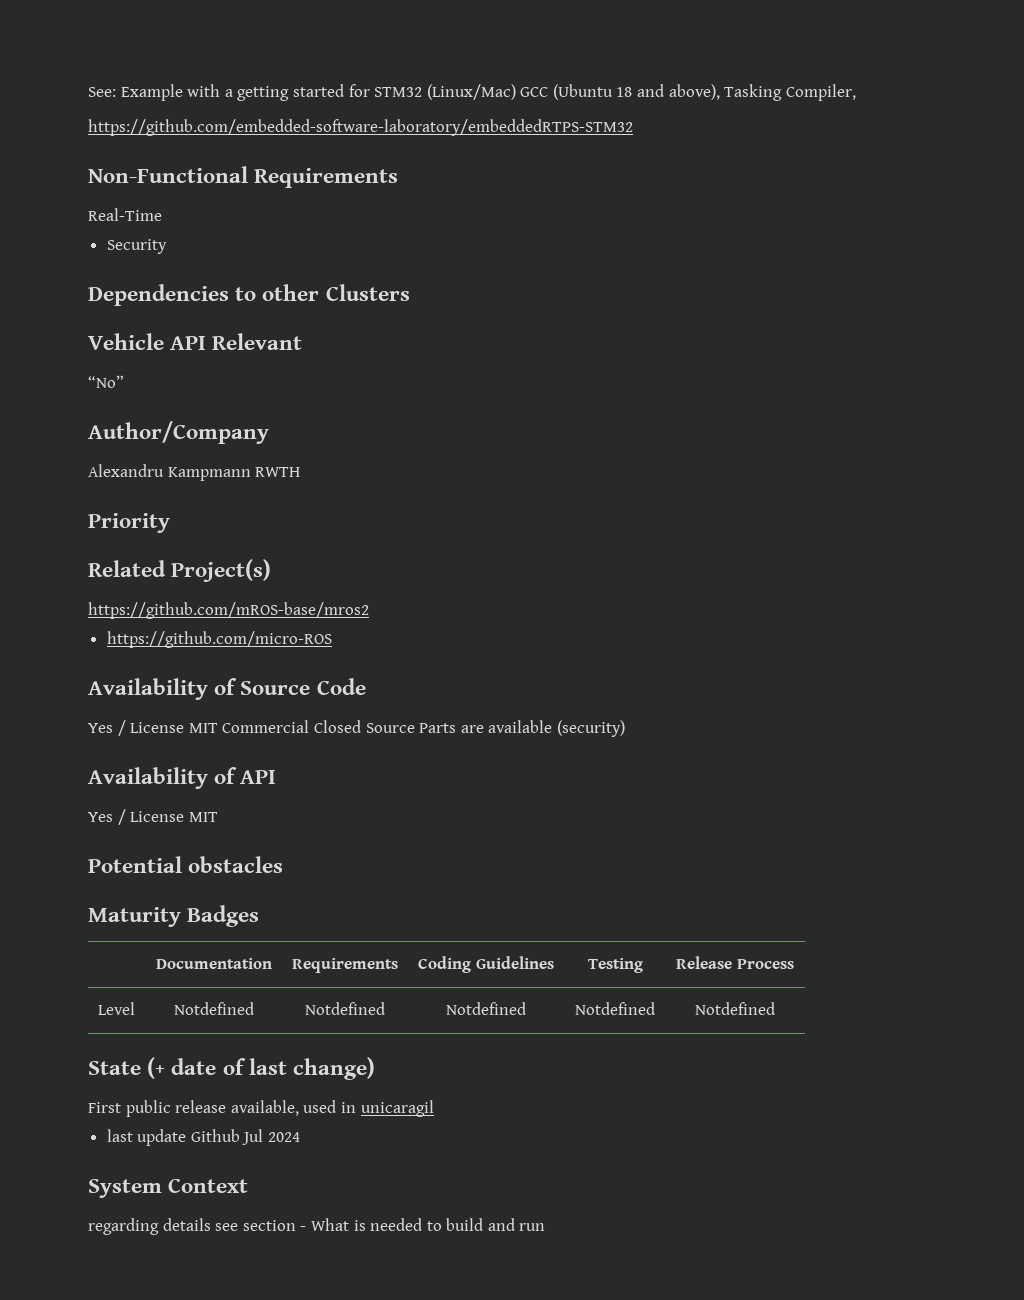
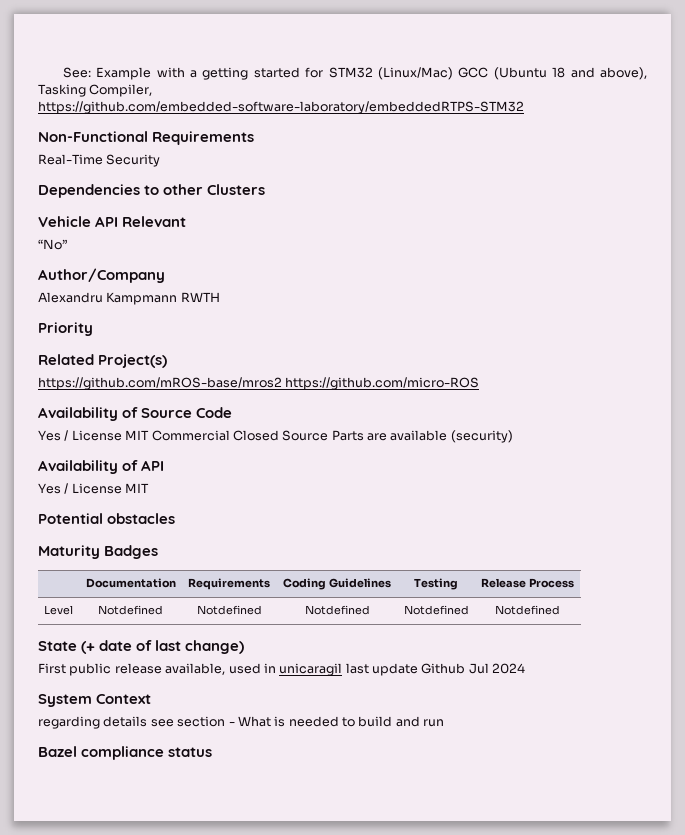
(162, 214) // -> (103, 159) none
(369, 610) // -> (282, 383) none
(434, 1108) // -> (343, 669) none
(546, 1227) none -> [38,746,213,760] // Bazel compliance status

